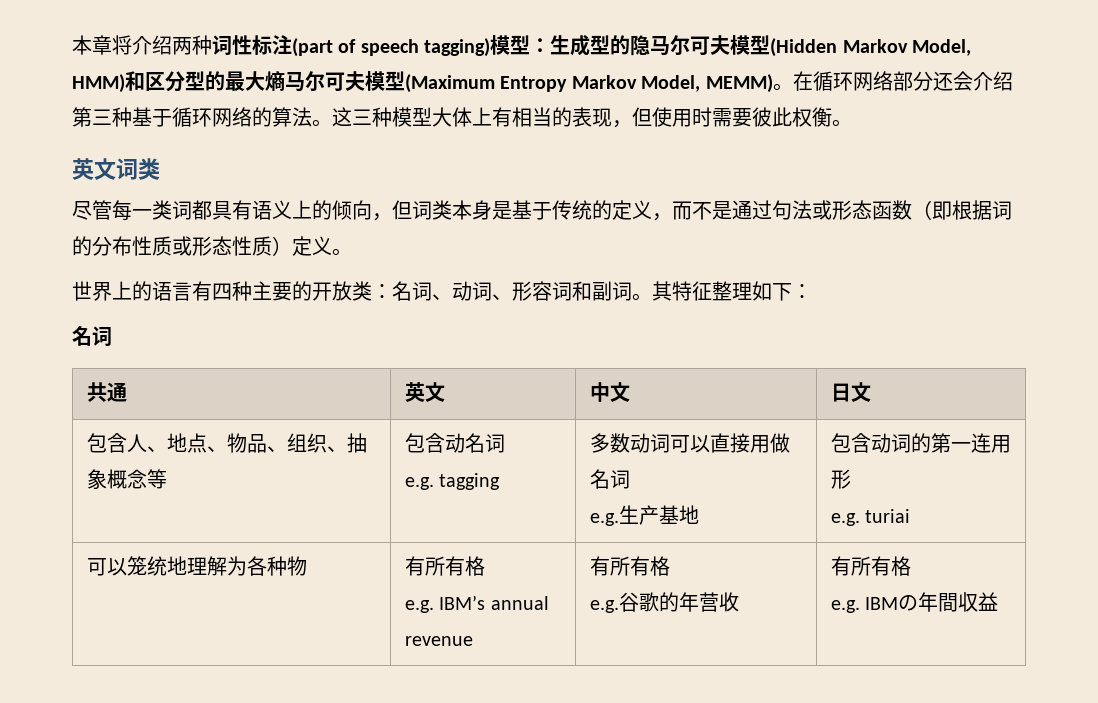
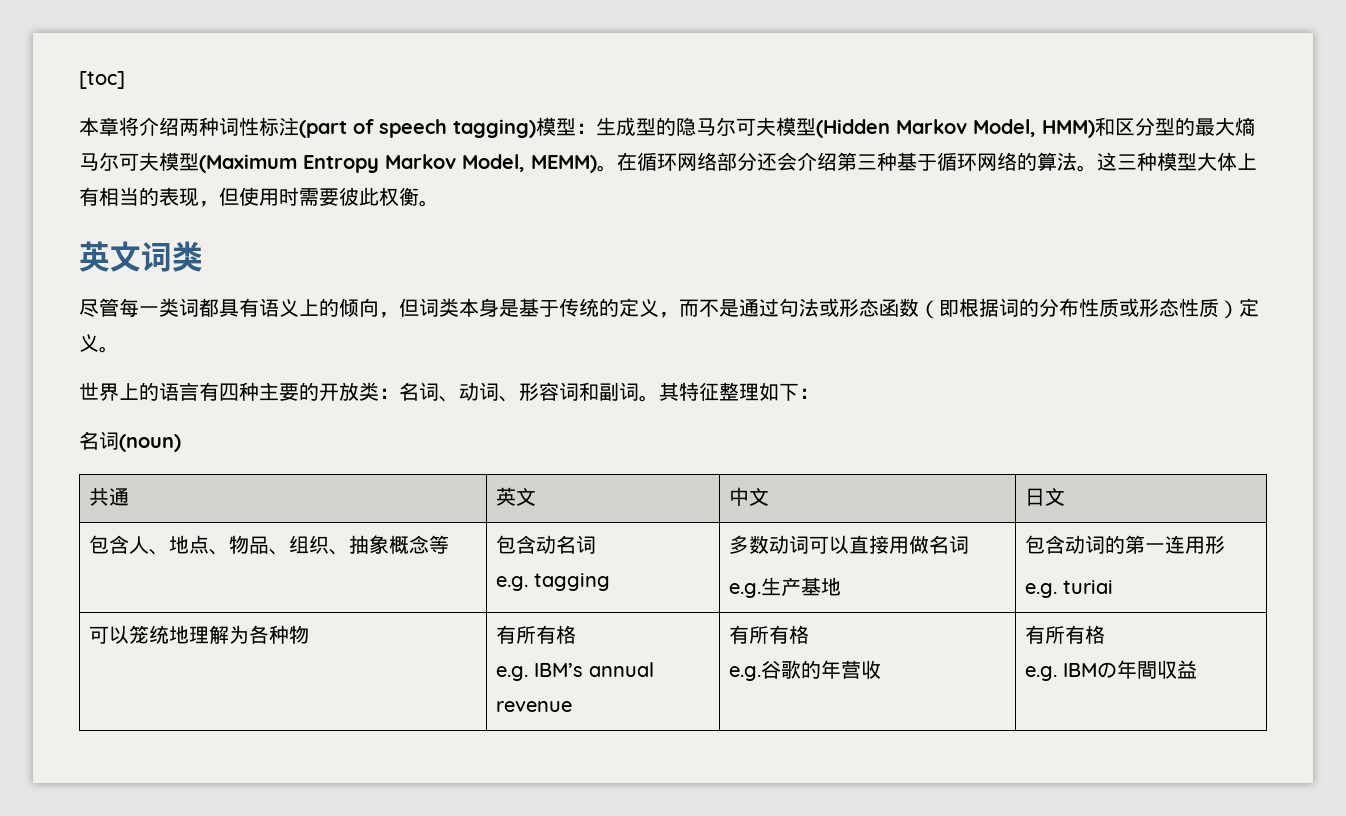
(72, 45) none -> [79,71,125,89] [toc] //
(112, 336) none -> [119,434,181,452] (noun)

